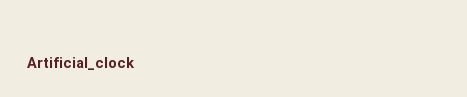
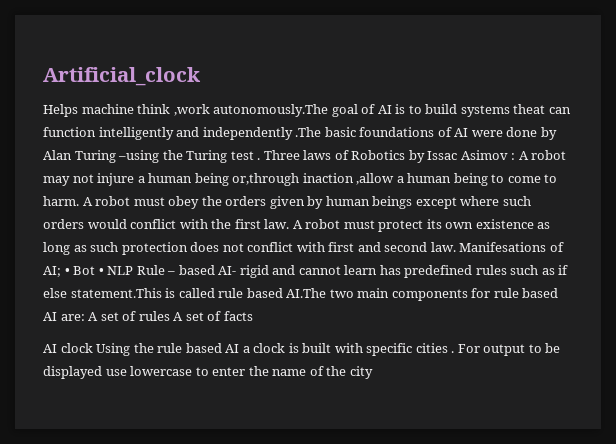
(135, 63) none -> [43,104,571,117] [43,127,557,140] [43,150,567,163] [43,173,558,186] [43,196,531,209] [43,219,551,232] [43,242,564,255] [43,265,569,278] [43,288,559,301] [43,311,253,321] [43,343,561,356] [43,366,373,379] // Helps machine think ,work autonomously.The goal of AI is to build systems theat can function intelligently and independently .The basic foundations of AI were done by Alan Turing –using the Turing test . Three laws of Robotics by Issac Asimov : A robot may not injure a human being or,through inaction ,allow a human being to come to harm. A robot must obey the orders given by human beings except where such orders would conflict with the first law. A robot must protect its own existence as long as such protection does not conflict with first and second law. Manifesations of AI; • Bot • NLP Rule – based AI- rigid and cannot learn has predefined rules such as if else statement.This is called rule based AI.The two main components for rule based AI are: A set of rules A set of facts // AI clock Using the rule based AI a clock is built with specific cities . For output to be displayed use lowercase to enter the name of the city

